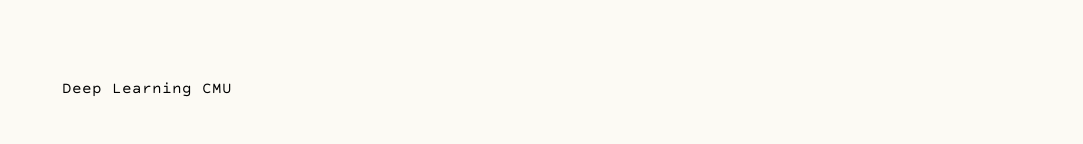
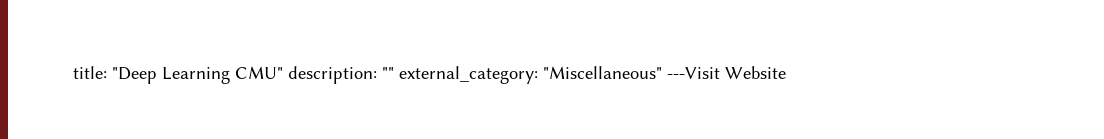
[62,82,232,97] Deep Learning CMU -> [73,66,786,84] title: "Deep Learning CMU" description: "" external_category: "Miscellaneous" ---Visit Website

